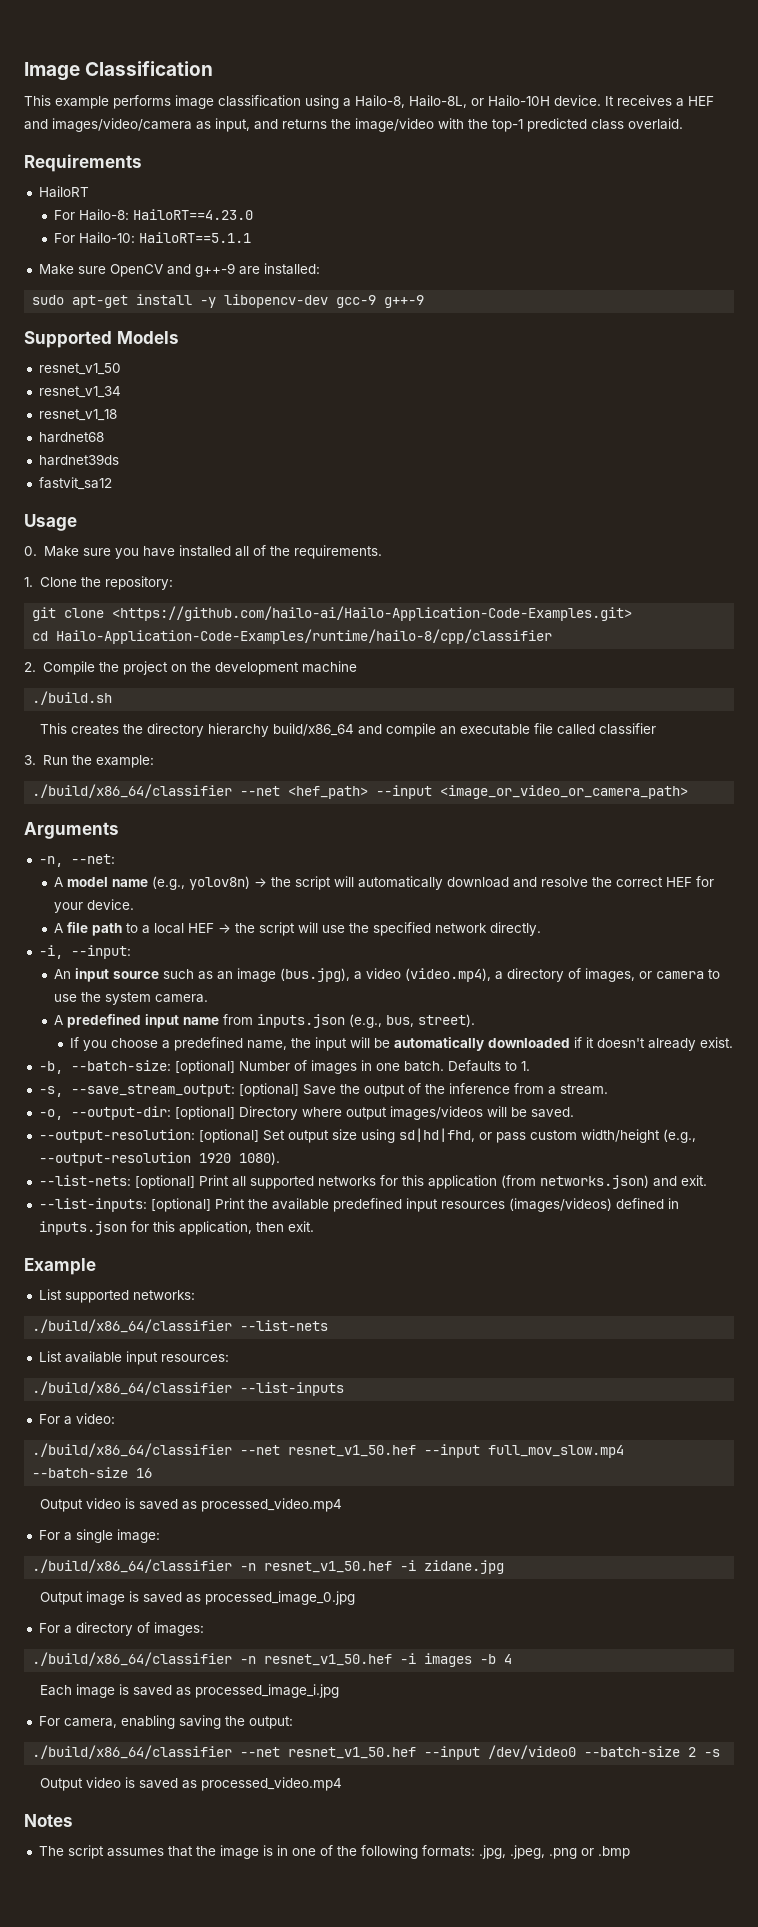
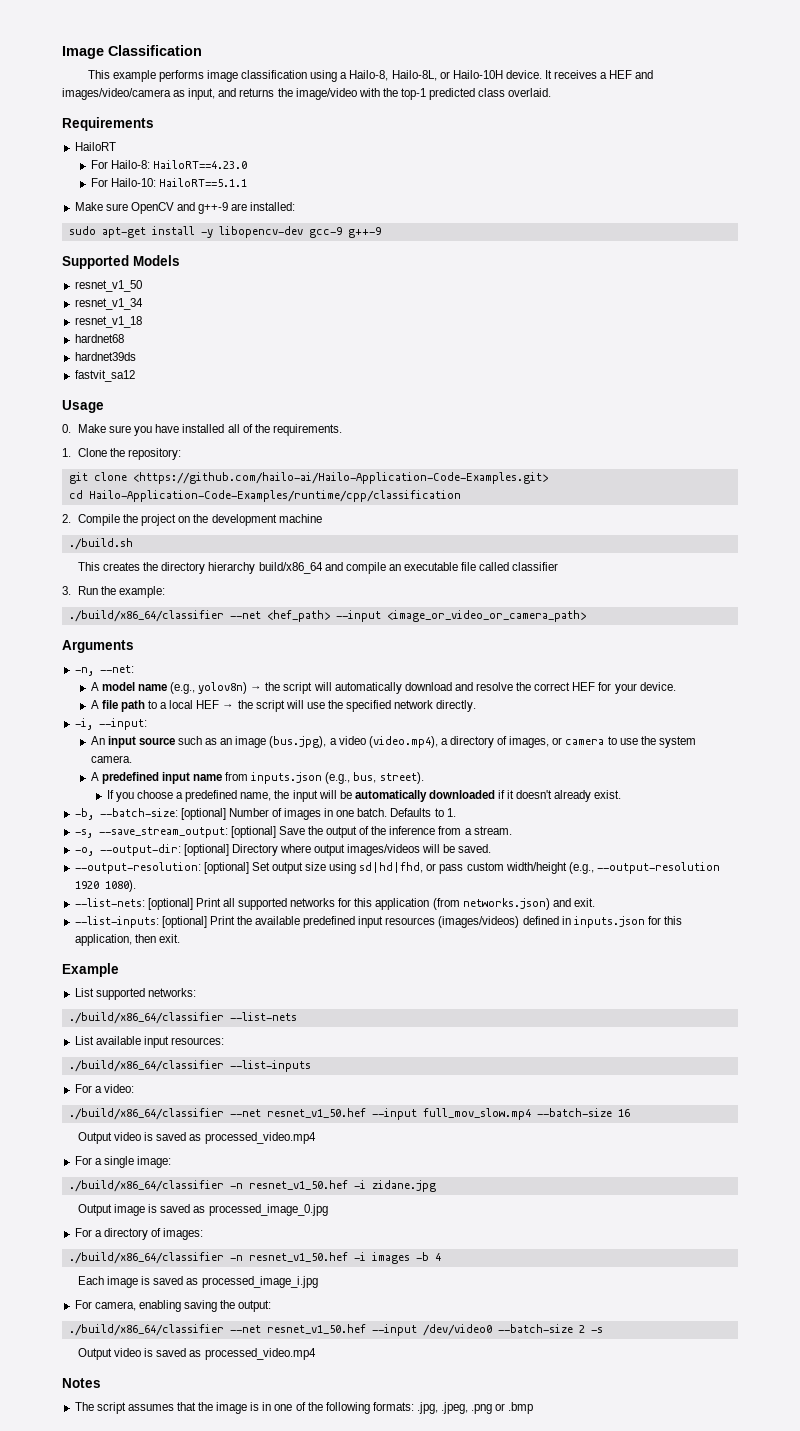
[56,629,553,644] Hailo-Application-Code-Examples/runtime/hailo-8/cpp/classifier -> [88,490,461,502] Hailo-Application-Code-Examples/runtime/cpp/classification

